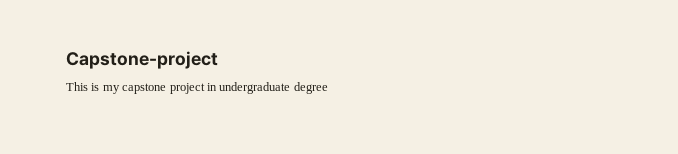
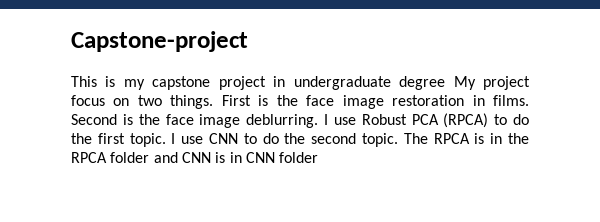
(328, 88) none -> [453,76,530,90] [71,95,529,109] [71,113,529,128] [71,133,530,147] [71,152,319,163] My project focus on two things. First is the face image restoration in films. Second is the face image deblurring. I use Robust PCA (RPCA) to do the first topic. I use CNN to do the second topic. The RPCA is in the RPCA folder and CNN is in CNN folder

